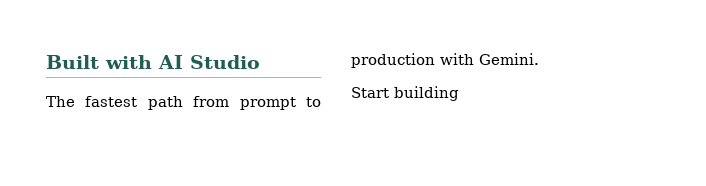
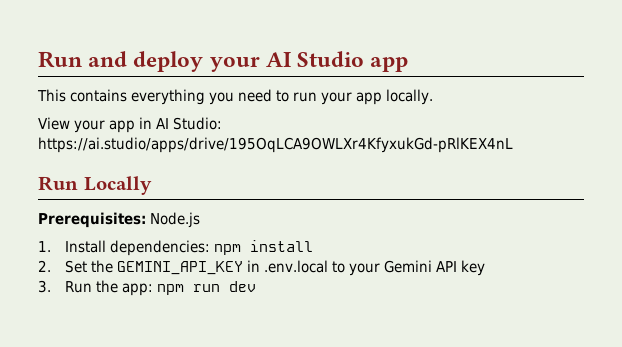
[46,55,260,69] [46,96,321,110] [351,53,539,68] [351,86,459,101] Built with AI Studio // The fastest path from prompt to production with Gemini. // Start building -> [38,51,409,72] [37,89,433,105] [38,117,222,133] [38,137,513,153] [38,176,152,195] [38,212,200,228] [38,240,314,256] [38,260,486,276] [38,280,257,296] Run and deploy your AI Studio app // This contains everything you need to run your app locally. // View your app in AI Studio: https://ai.studio/apps/drive/195OqLCA9OWLXr4KfyxukGd-pRlKEX4nL // Run Locally // Prerequisites: Node.js // 1. Install dependencies: npm install // 2. Set the GEMINI_API_KEY in .env.local to your Gemini API key // 3. Run the app: npm run dev

